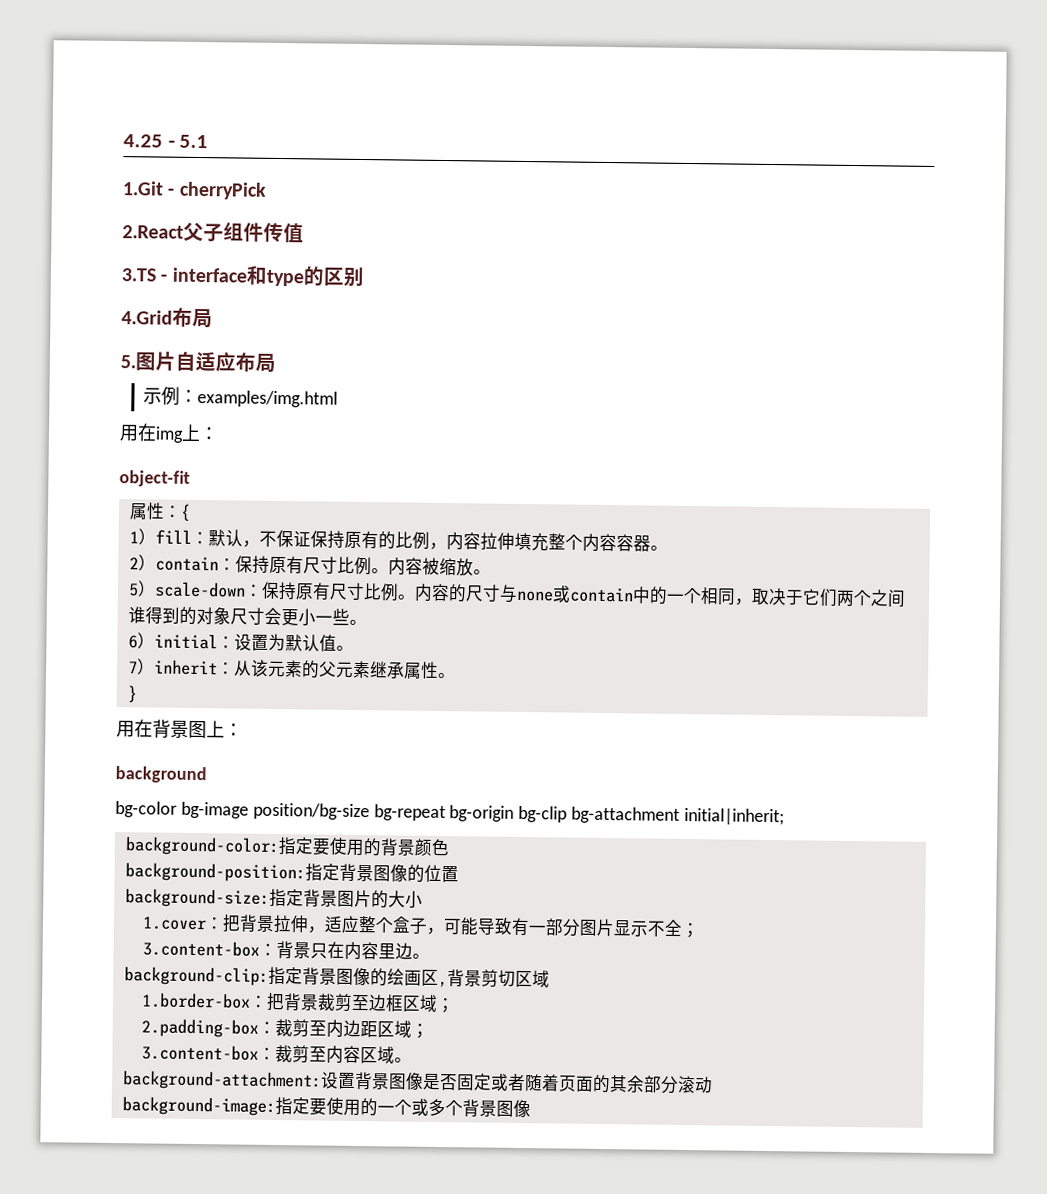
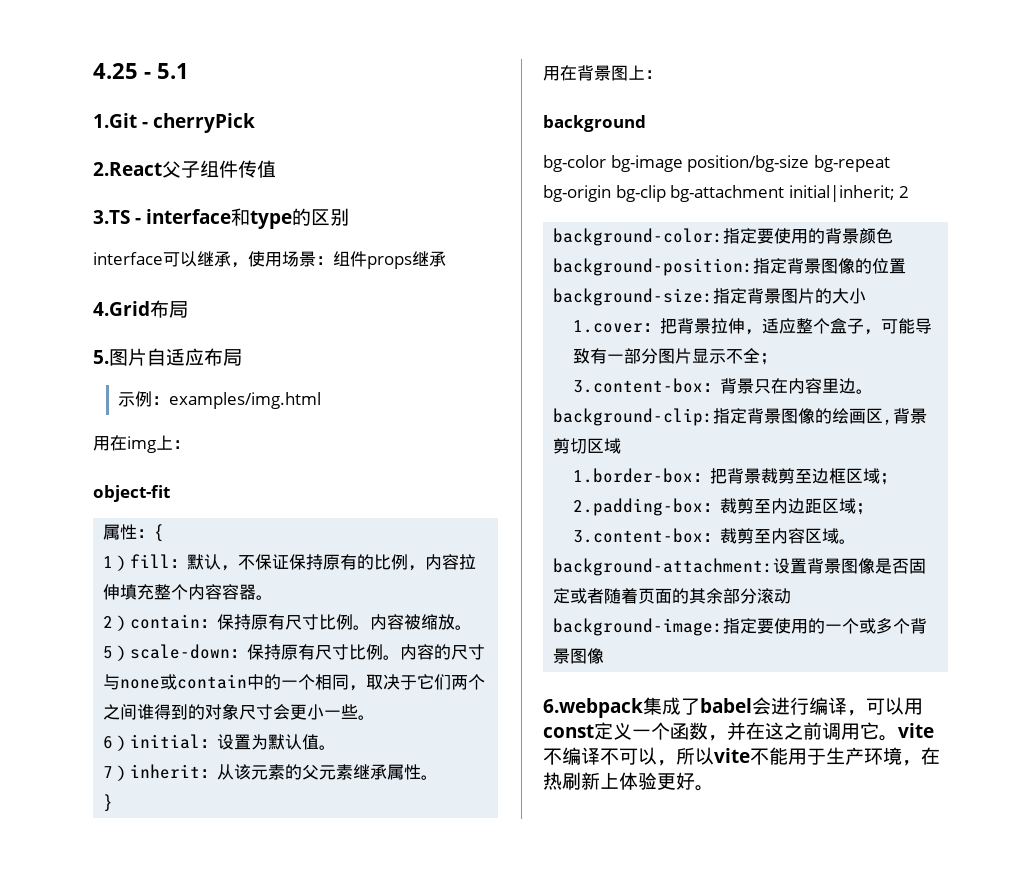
(365, 277) none -> [93,251,446,269] // interface可以继承，使用场景：组件props继承
(786, 816) none -> [899,186,910,198] 2
(531, 1108) none -> [543,697,923,718] [543,722,934,741] [543,747,940,766] [543,772,714,791] // 6.webpack集成了babel会进行编译，可以用const定义一个函数，并在这之前调用它。vite不编译不可以，所以vite不能用于生产环境，在热刷新上体验更好。

